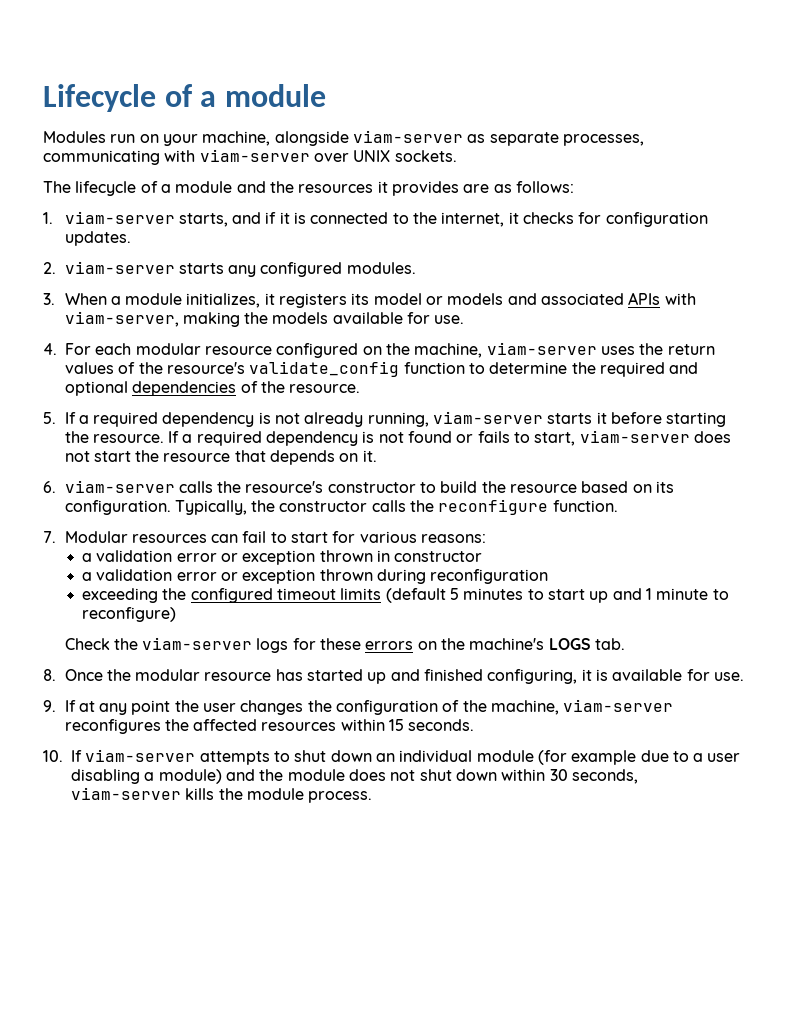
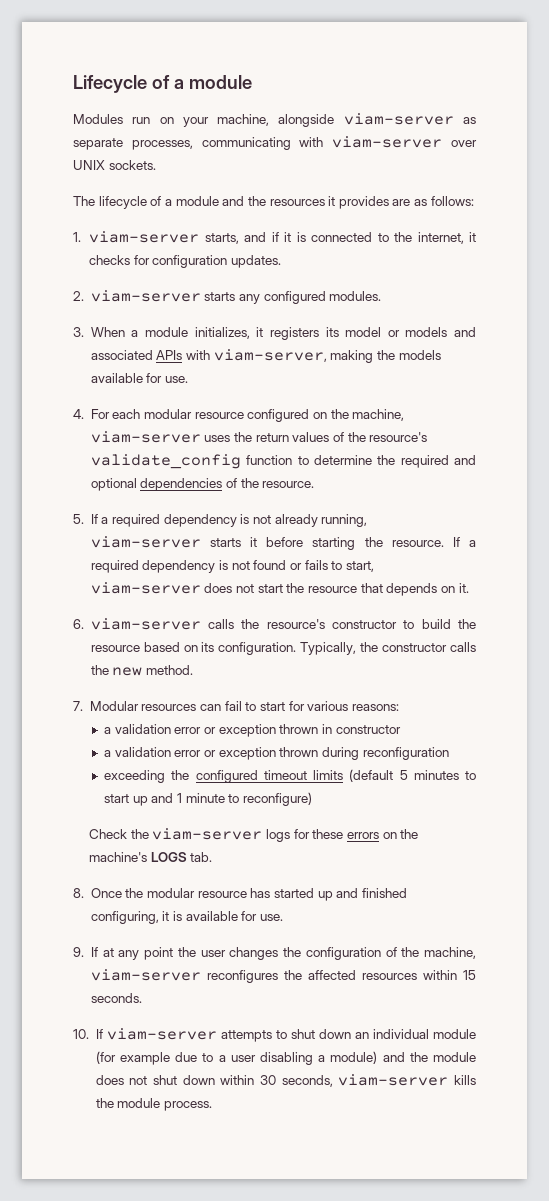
[438,499,618,515] reconfigure function. -> [112,665,194,676] new method.

